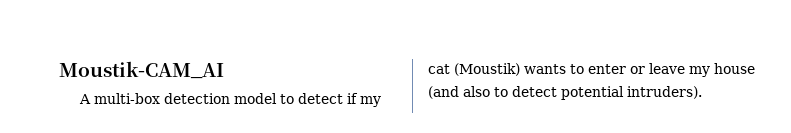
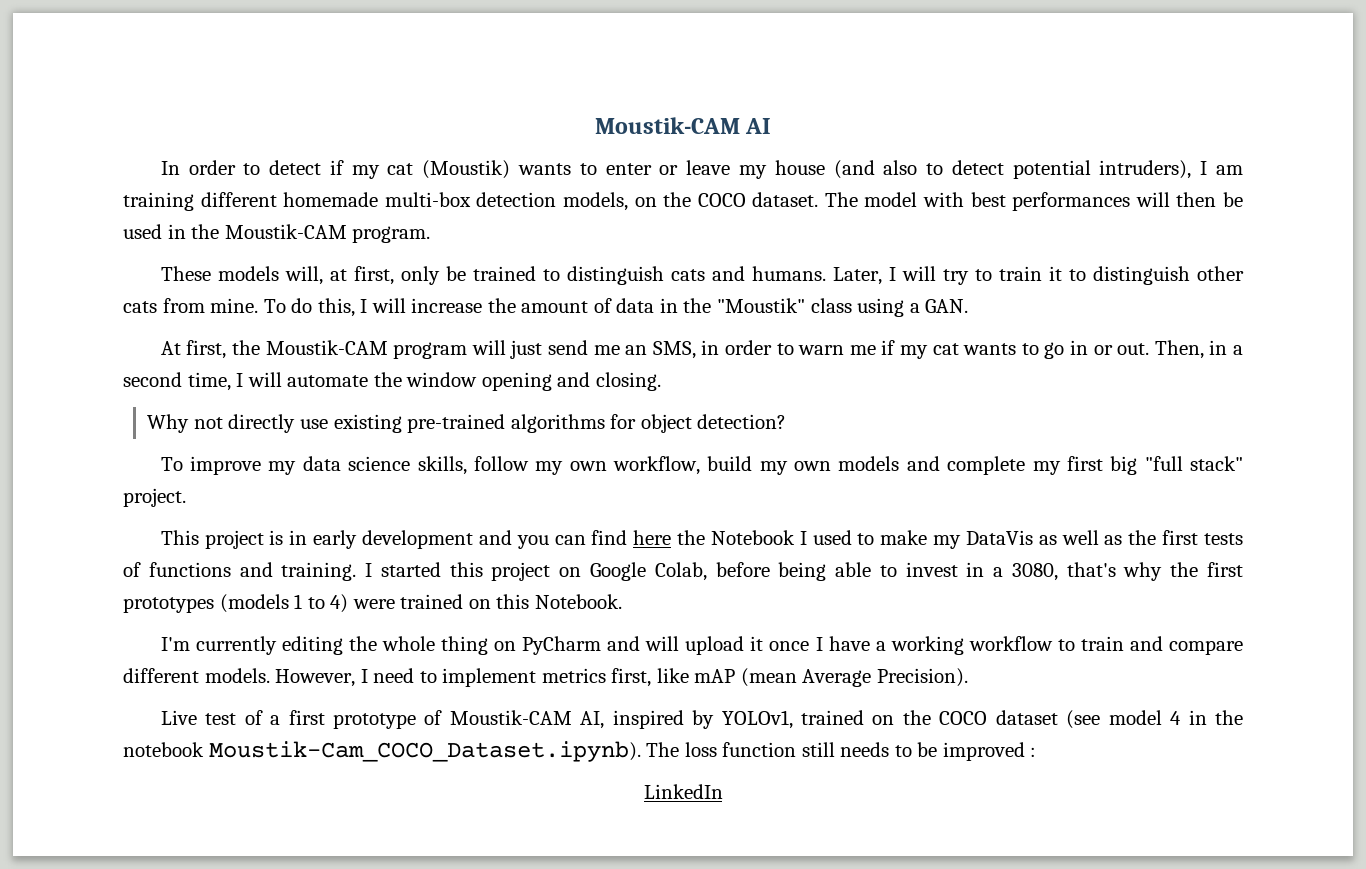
[59,61,224,79] [78,93,277,104] Moustik-CAM_AI // A multi-box detection model -> [594,117,772,134] [160,160,236,175] Moustik-CAM AI // In order
[627,86,702,99] intruders). -> [1099,160,1244,179] [123,192,1243,211] [123,224,431,243] [160,266,1244,285] [123,298,969,317] [160,340,1243,359] [123,372,661,391] [147,414,787,433] [160,456,1244,475] [123,488,186,507] [160,530,1243,549] [123,562,1243,581] [123,594,622,613] [160,636,1243,655] [123,668,968,687] [160,710,1243,729] [123,741,1037,762] [643,784,723,799] intruders), I am training different homemade multi-box detection models, on the COCO dataset. The model with best performances will then be used in the Moustik-CAM program. // These models will, at first, only be trained to distinguish cats and humans. Later, I will try to train it to distinguish other cats from mine. To do this, I will increase the amount of data in the "Moustik" class using a GAN. // At first, the Moustik-CAM program will just send me an SMS, in order to warn me if my cat wants to go in or out. Then, in a second time, I will automate the window opening and closing. // Why not directly use existing pre-trained algorithms for object detection? // To improve my data science skills, follow my own workflow, build my own models and complete my first big "full stack" project. // This project is in early development and you can find here the Notebook I used to make my DataVis as well as the first tests of functions and training. I started this project on Google Colab, before being able to invest in a 3080, that's why the first prototypes (models 1 to 4) were trained on this Notebook. // I'm currently editing the whole thing on PyCharm and will upload it once I have a working workflow to train and compare different models. However, I need to implement metrics first, like mAP (mean Average Precision). // Live test of a first prototype of Moustik-CAM AI, inspired by YOLOv1, trained on the COCO dataset (see model 4 in the notebook Moustik-Cam_COCO_Dataset.ipynb). The loss function still needs to be improved : // LinkedIn

